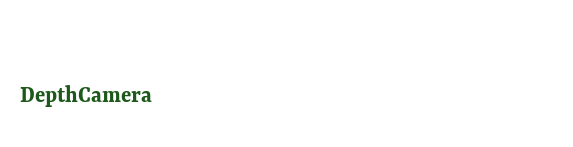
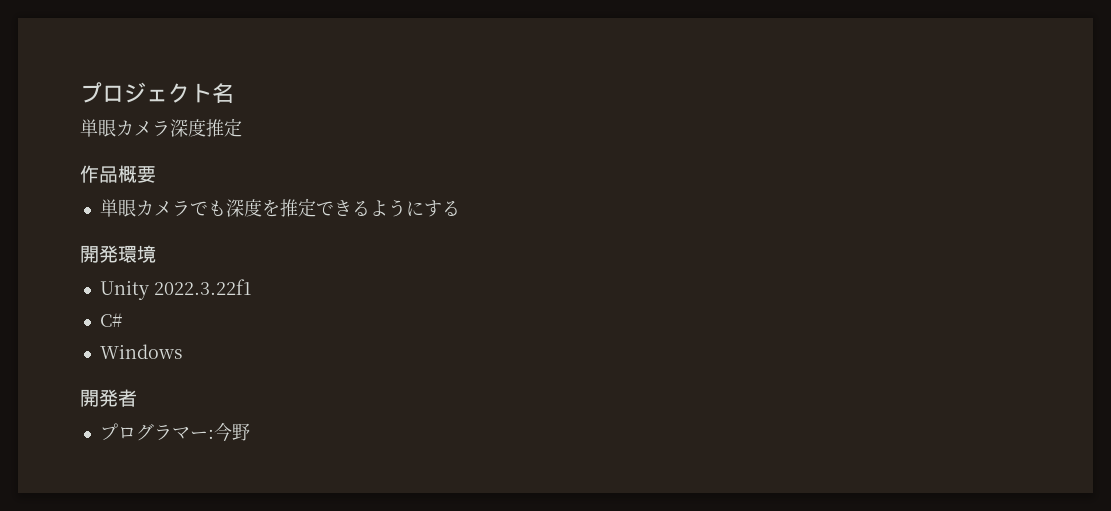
[20,85,152,107] DepthCamera -> [80,82,234,103] [80,118,242,137] [80,165,156,183] [99,198,460,217] [80,245,156,263] [99,279,251,300] [99,313,122,327] [99,344,183,359] [80,389,137,407] [99,423,250,442] プロジェクト名 // 単眼カメラ深度推定 // 作品概要 // 単眼カメラでも深度を推定できるようにする // 開発環境 // Unity 2022.3.22f1 // C# // Windows // 開発者 // プログラマー:今野

